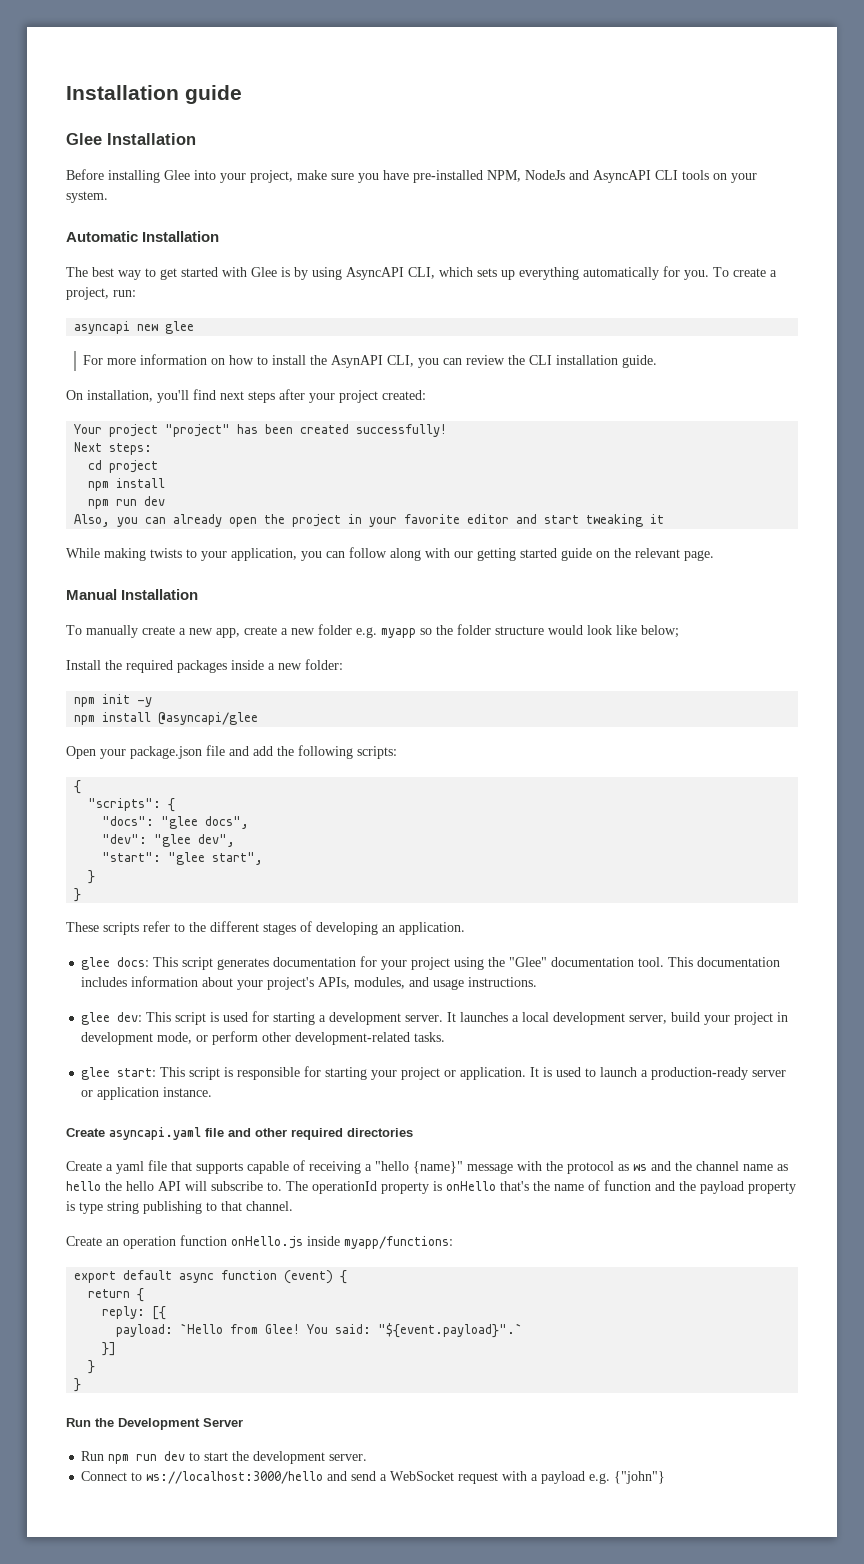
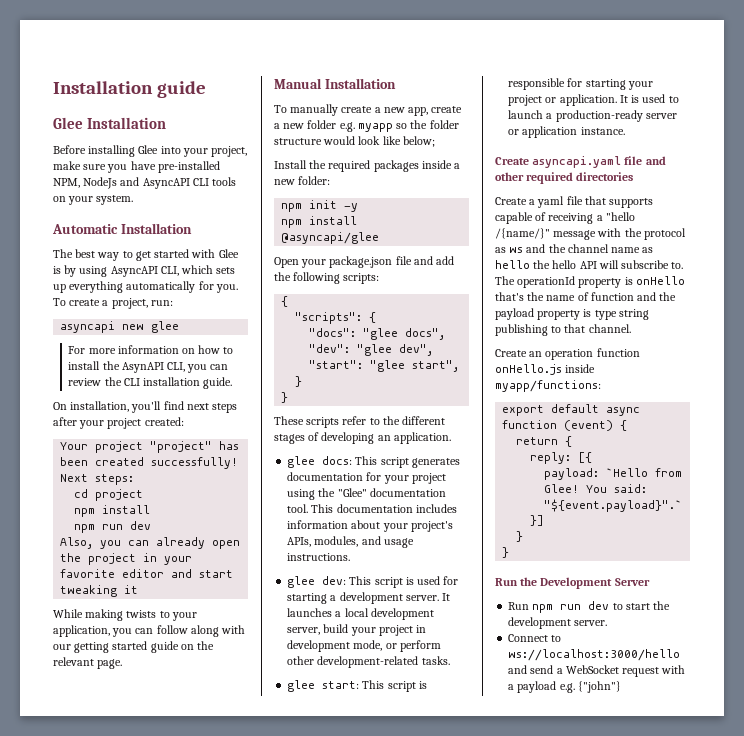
[413,1161,463,1174] {name}" -> [495,228,550,239] /{name/}"

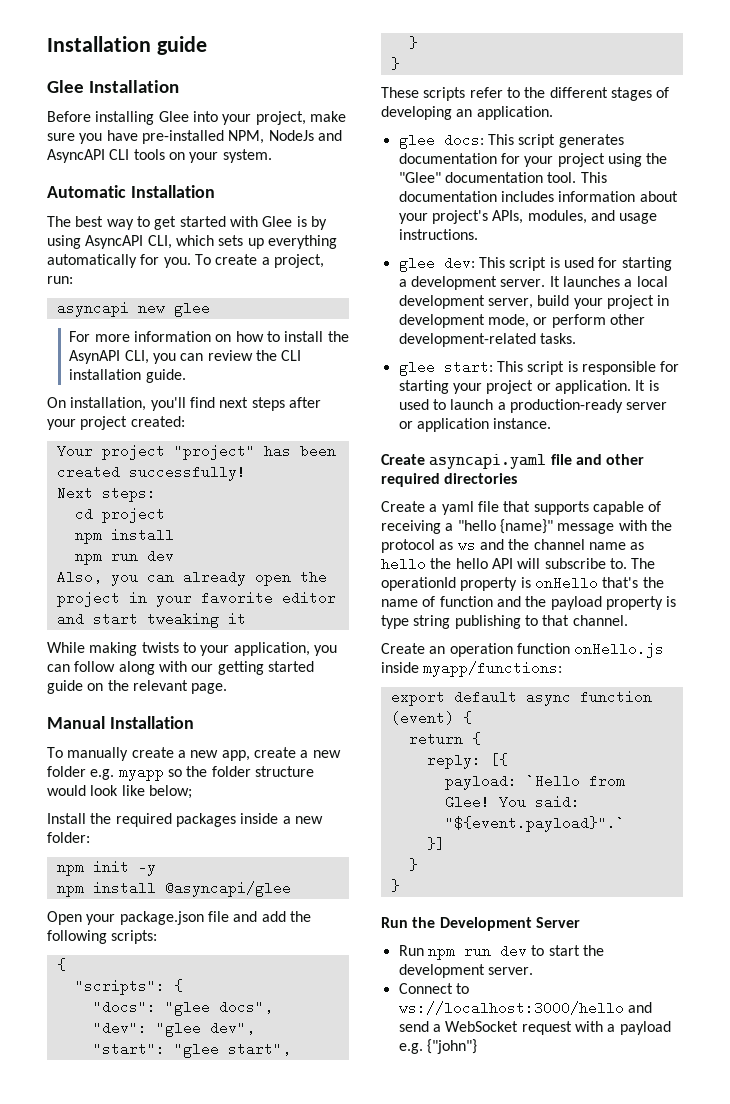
[495,228,550,239] /{name/}" -> [499,519,553,534] {name}"

